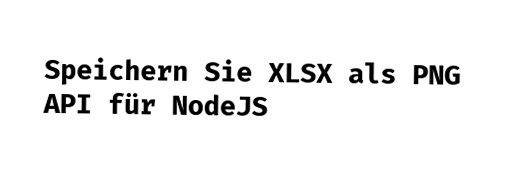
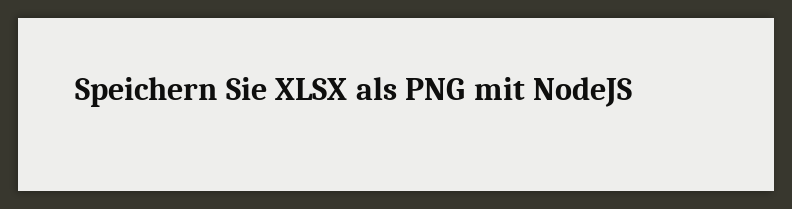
[42,92,156,115] API für -> [473,77,525,100] mit

